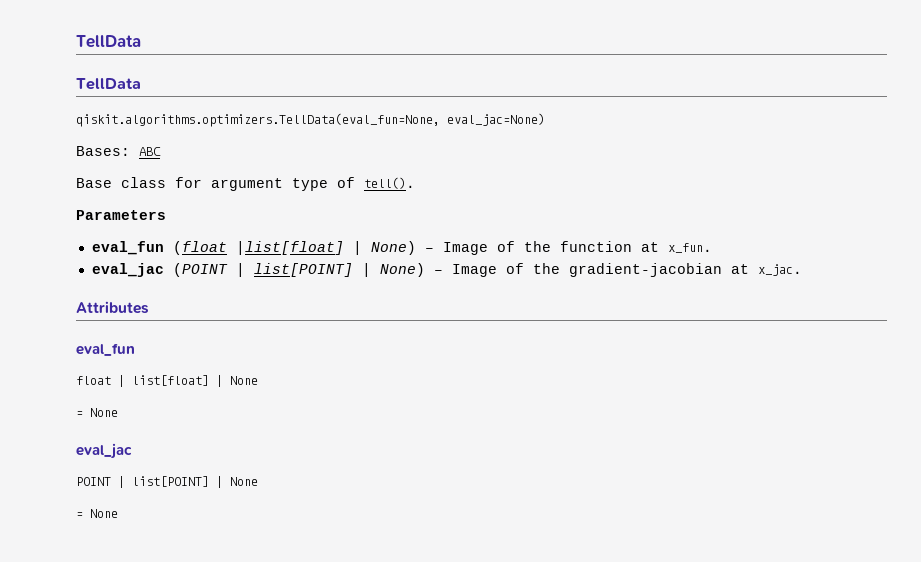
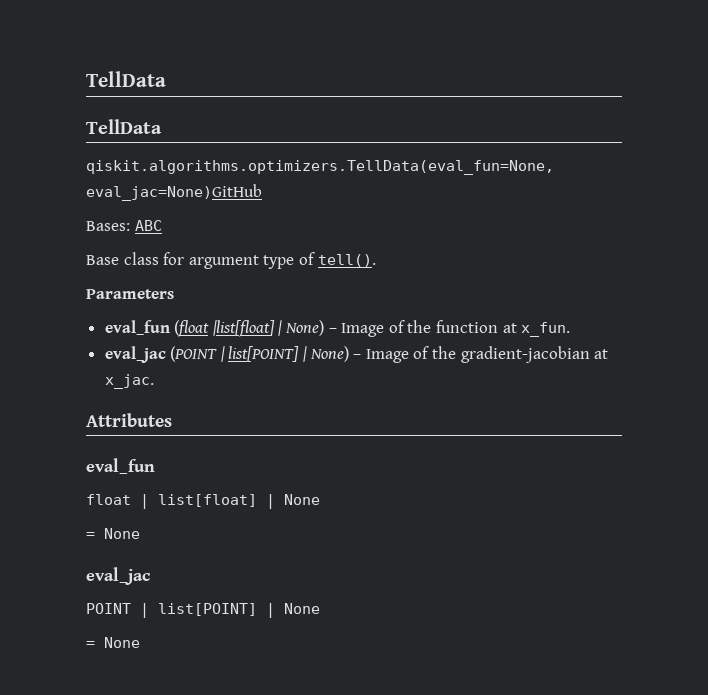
[447,113,545,126] eval_jac=None) -> [86,184,262,201] eval_jac=None)GitHub

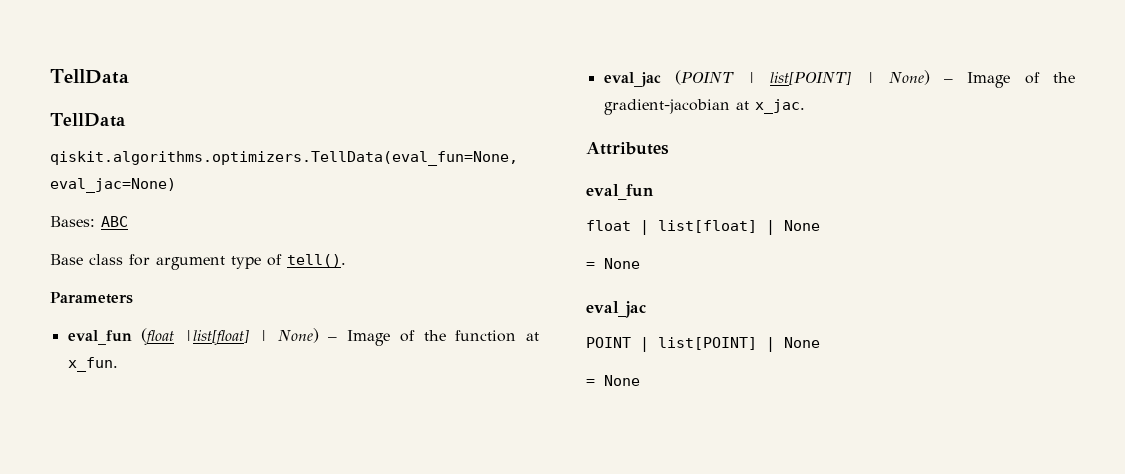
[86,184,262,201] eval_jac=None)GitHub -> [50,178,176,193] eval_jac=None)

